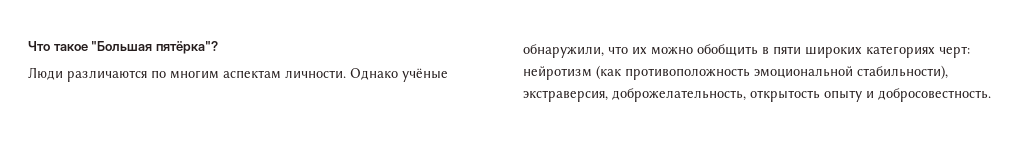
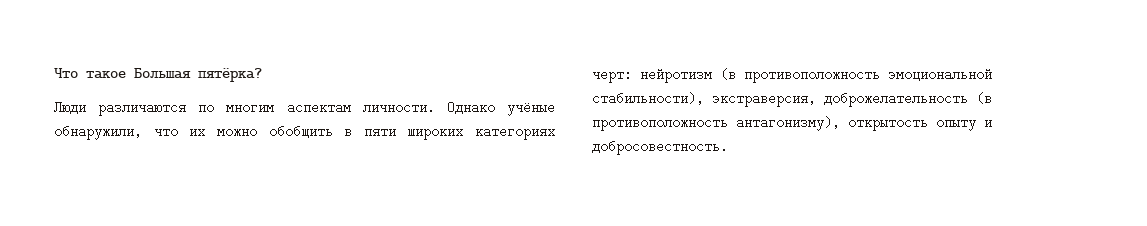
[91,41,218,54] "Большая пятёрка"? -> [134,68,262,82] Большая пятёрка?
[596,65,621,79] (как -> [720,66,736,82] (в
[612,88,746,102] доброжелательность, -> [824,90,992,107] [592,114,840,131] доброжелательность (в противоположность антагонизму),

